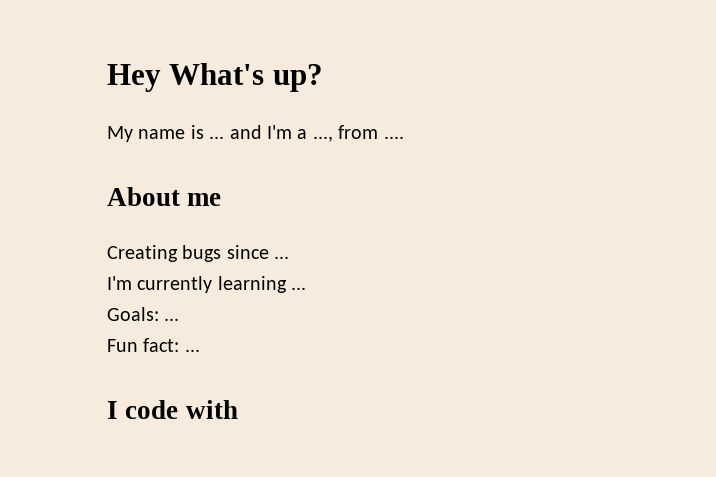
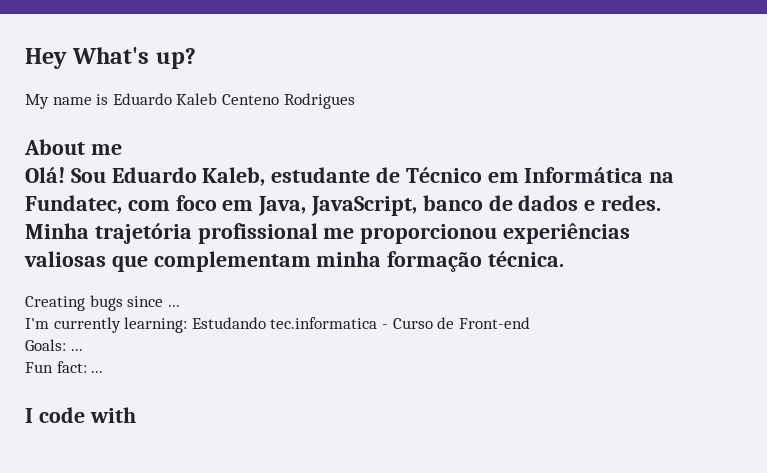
[209,125,404,142] [107,187,222,206] ... and I'm a ..., from .... // About me -> [112,93,355,109] [24,139,122,155] [25,167,675,186] [25,195,662,216] [25,223,631,244] [24,251,565,272] Eduardo Kaleb Centeno Rodrigues // About me // Olá! Sou Eduardo Kaleb, estudante de Técnico em Informática na Fundatec, com foco em Java, JavaScript, banco de dados e redes. Minha trajetória profissional me proporcionou experiências valiosas que complementam minha formação técnica.
[217,276,307,293] learning ... -> [124,317,530,333] learning: Estudando tec.informatica - Curso de Front-end

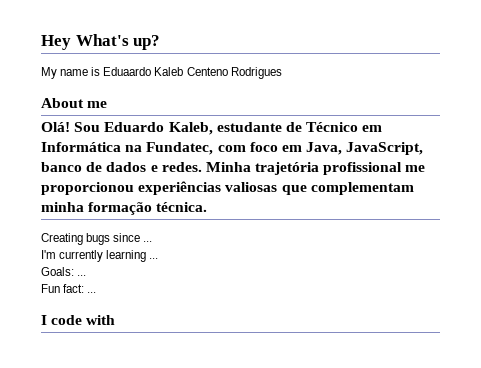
[112,93,172,105] Eduardo -> [103,67,152,76] Eduaardo
[124,317,530,333] learning: Estudando tec.informatica - Curso de Front-end -> [106,250,159,262] learning ...

